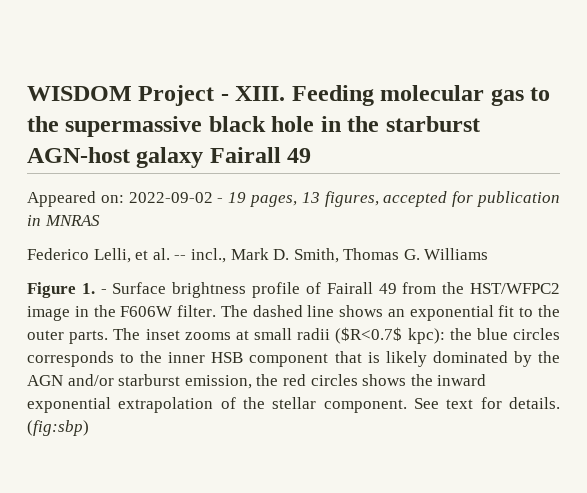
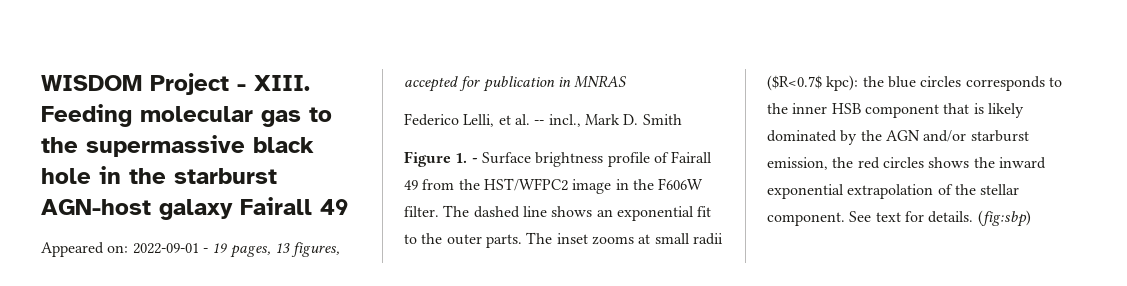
[128,192,213,203] 2022-09-02 -> [132,243,199,254] 2022-09-01
[293,248,489,263] Smith, Thomas G. Williams -> [642,114,682,125] Smith

